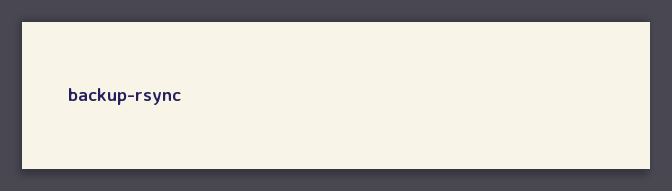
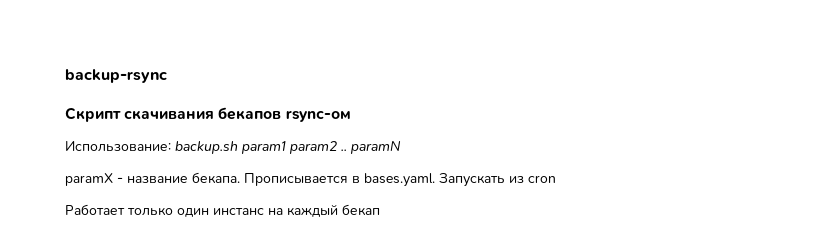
(181, 96) none -> [65,107,351,122] [65,140,401,154] [65,172,556,187] [65,204,380,217] // Скрипт скачивания бекапов rsynс-ом // Использование: backup.sh param1 param2 .. paramN // paramX - название бекапа. Прописывается в bases.yaml. Запускать из cron // Работает только один инстанс на каждый бекап

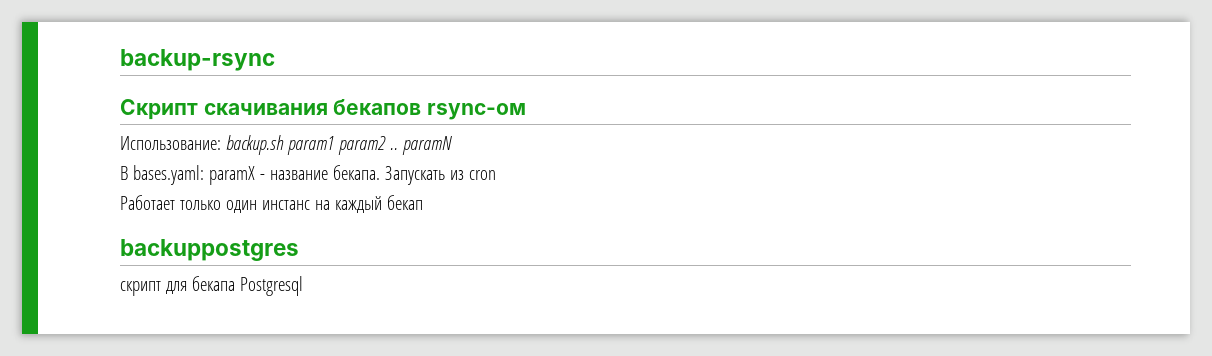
(401, 147) none -> [120,165,204,185] В bases.yaml:
[244,173,435,187] Прописывается в bases.yaml. -> (380, 172) none
(380, 210) none -> [120,239,299,261] [120,276,303,296] // backuppostgres // скрипт для бекапа Postgresql

